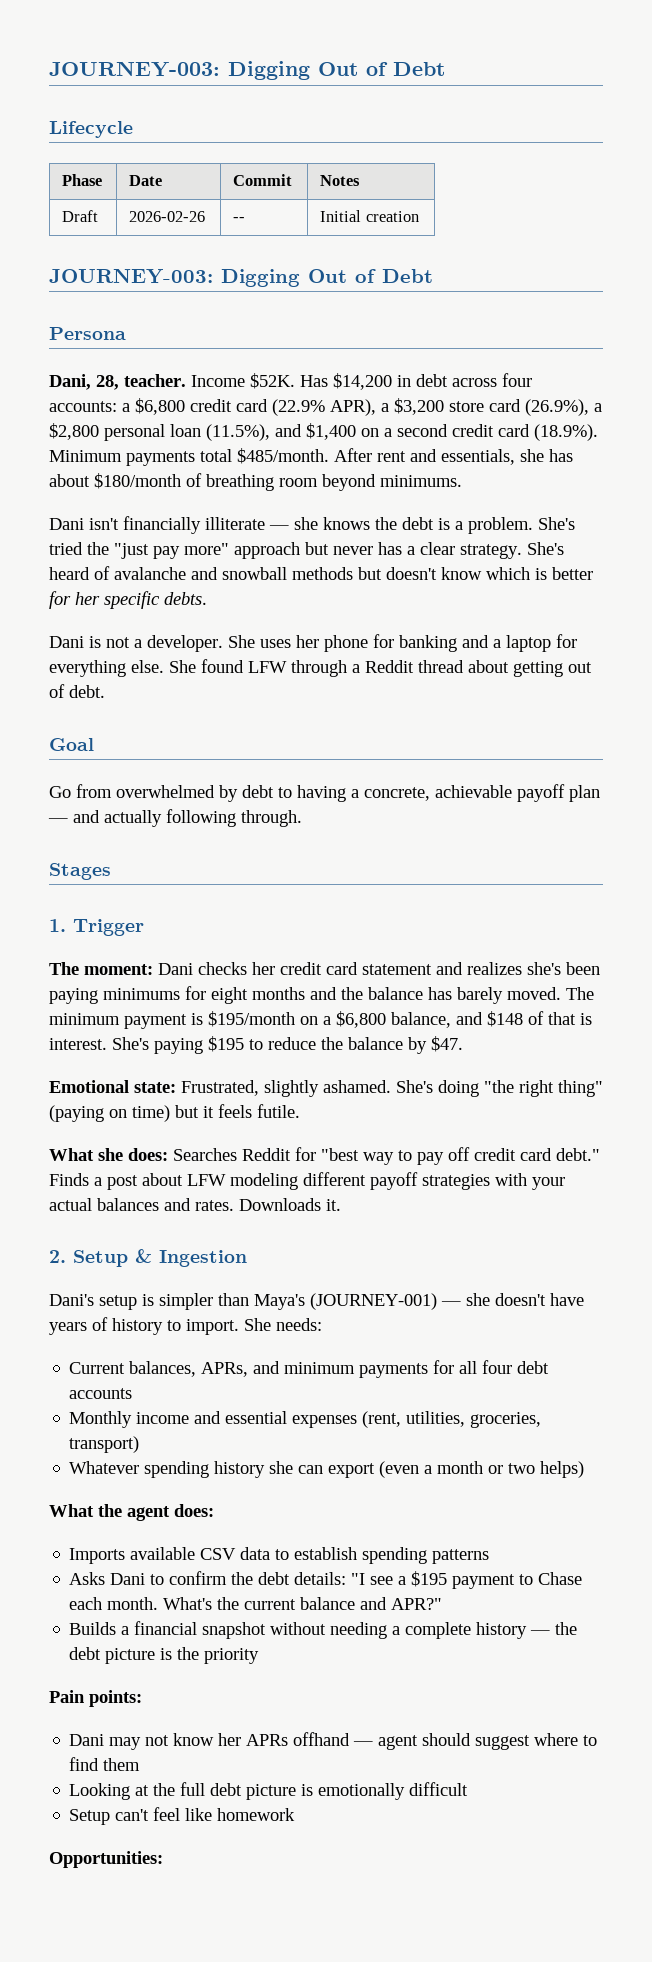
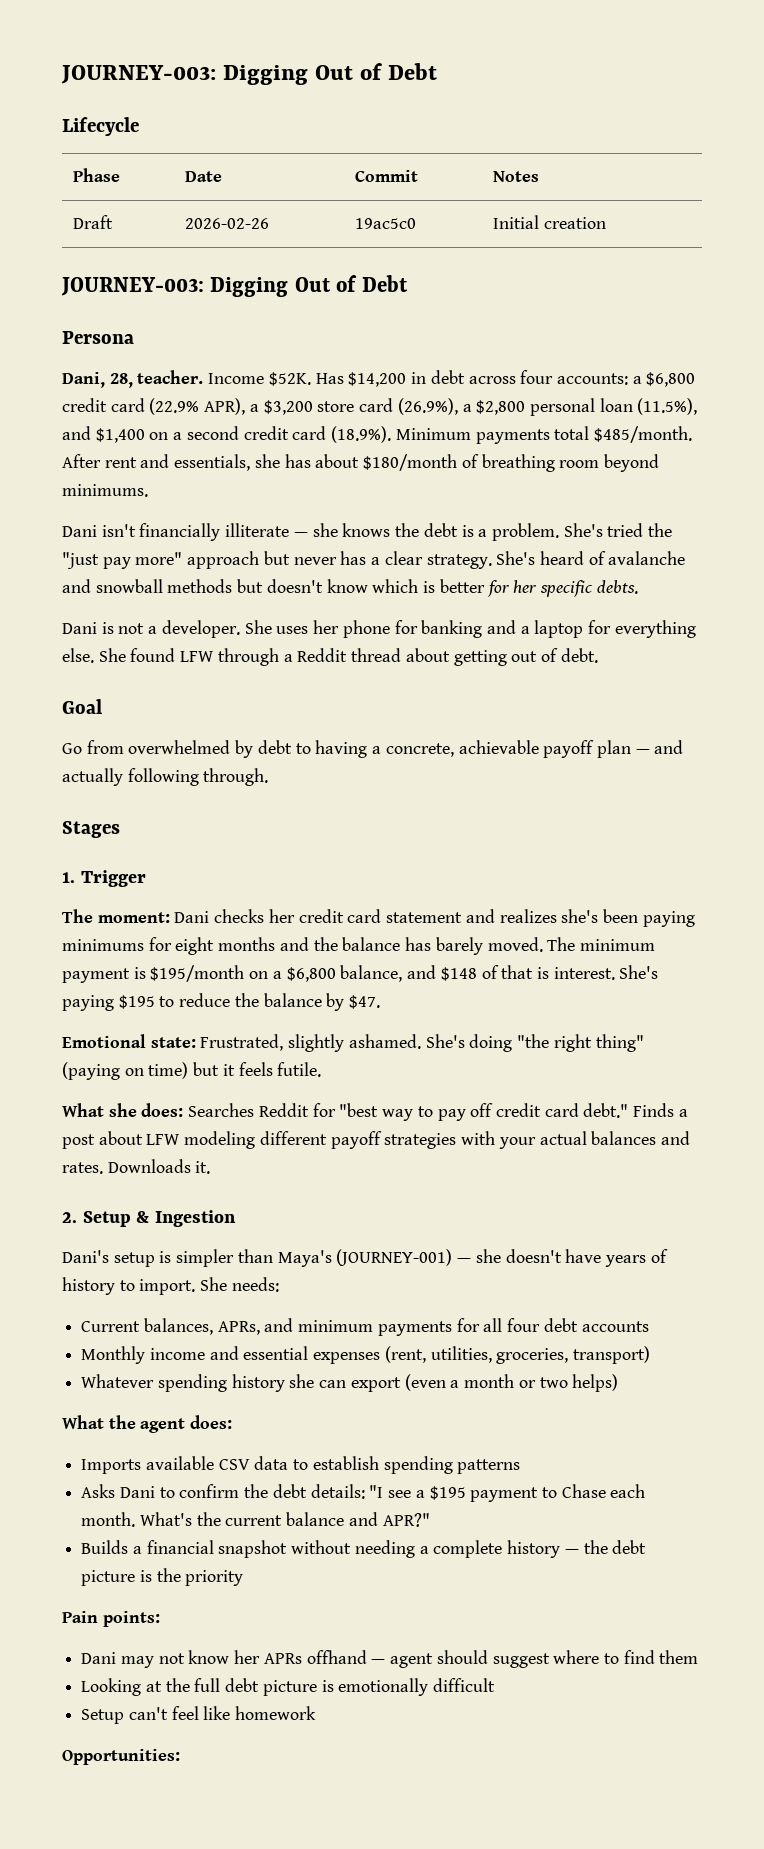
[233,217,246,222] -- -> [355,218,417,229] 19ac5c0

